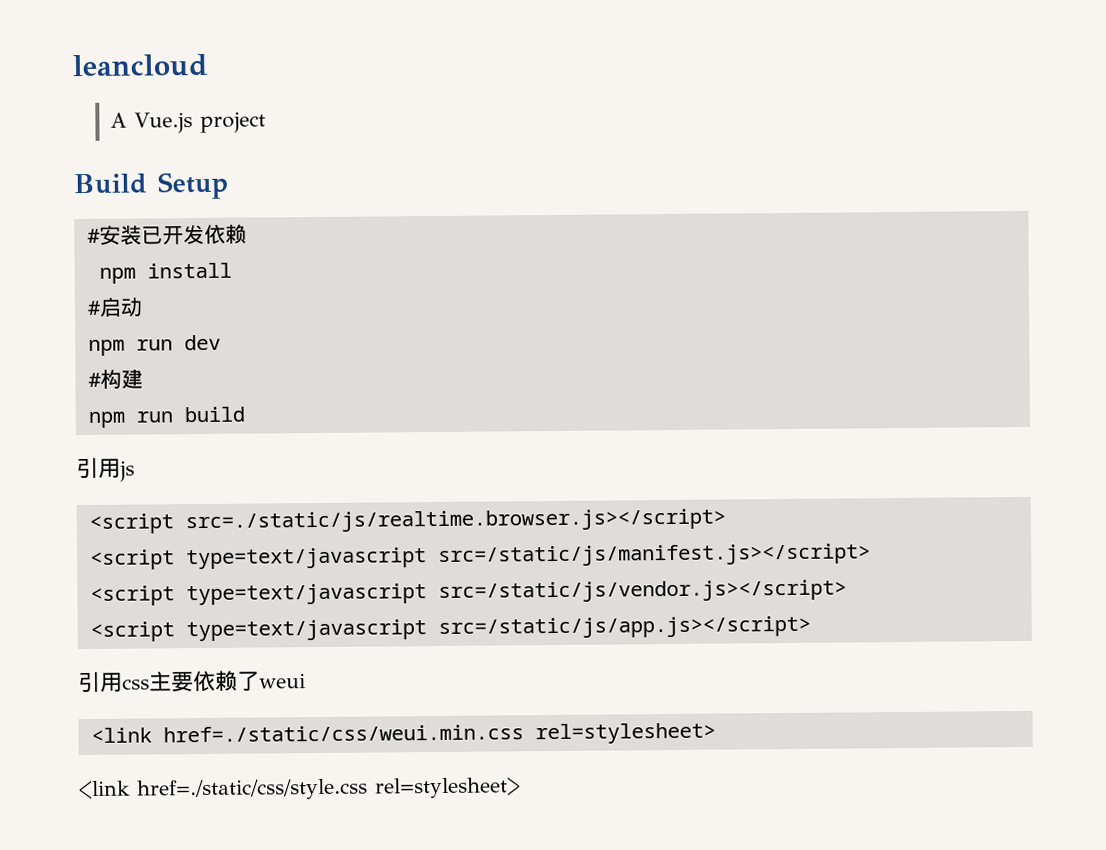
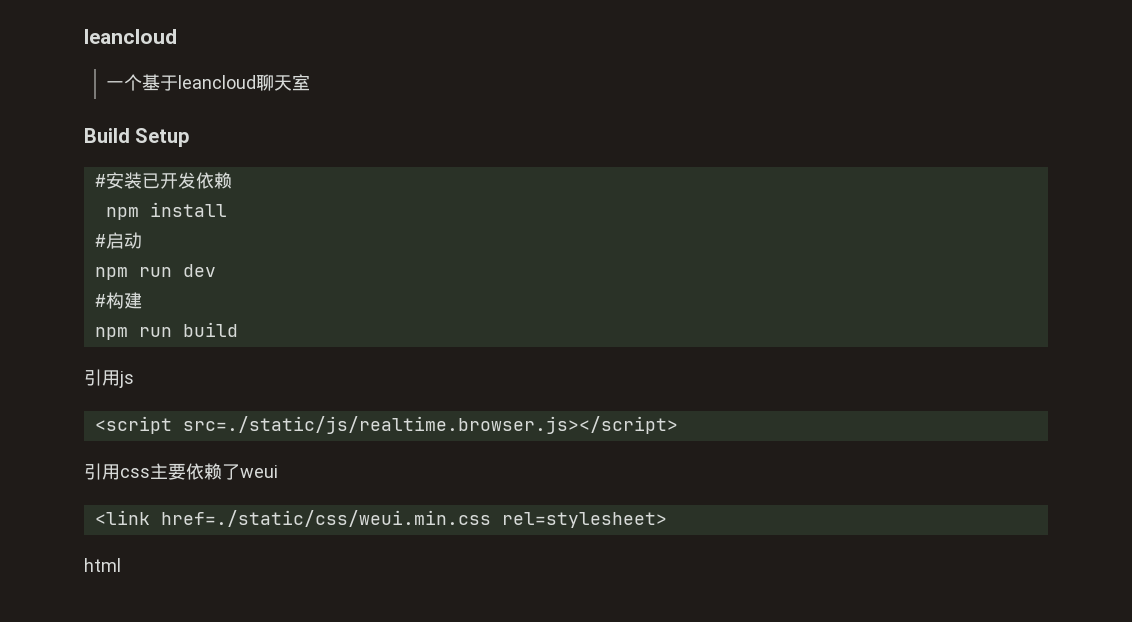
[110,111,267,134] A Vue.js project -> [106,74,311,91] 一个基于leancloud聊天室
[89,543,871,570] [89,579,847,606] [89,615,811,642] // <script type=text/javascript src=/static/js/manifest.js></script> // <script type=text/javascript src=/static/js/vendor.js></script> // <script type=text/javascript src=/static/js/app.js></script> -> (678, 425) none
[79,777,521,801] <link href=./static/css/style.css rel=stylesheet> -> [84,558,121,572] html

